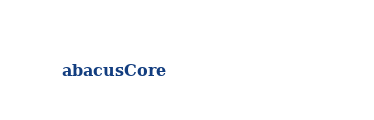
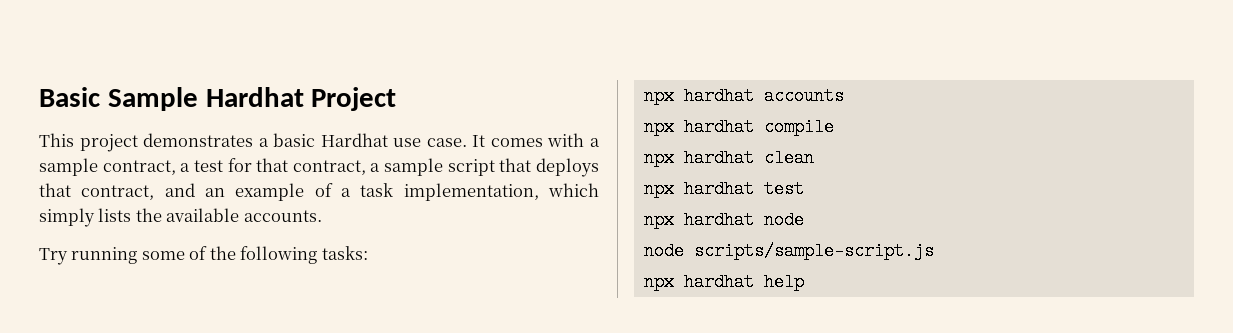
[62,64,166,76] abacusCore -> [39,87,397,111] [39,133,600,152] [39,158,599,177] [39,183,599,201] [39,208,322,227] [39,246,368,265] [643,87,844,105] [643,118,834,136] [643,149,814,167] [643,180,804,198] [643,211,804,229] [643,242,934,260] [643,273,804,291] Basic Sample Hardhat Project // This project demonstrates a basic Hardhat use case. It comes with a sample contract, a test for that contract, a sample script that deploys that contract, and an example of a task implementation, which simply lists the available accounts. // Try running some of the following tasks: // npx hardhat accounts // npx hardhat compile // npx hardhat clean // npx hardhat test // npx hardhat node // node scripts/sample-script.js // npx hardhat help

